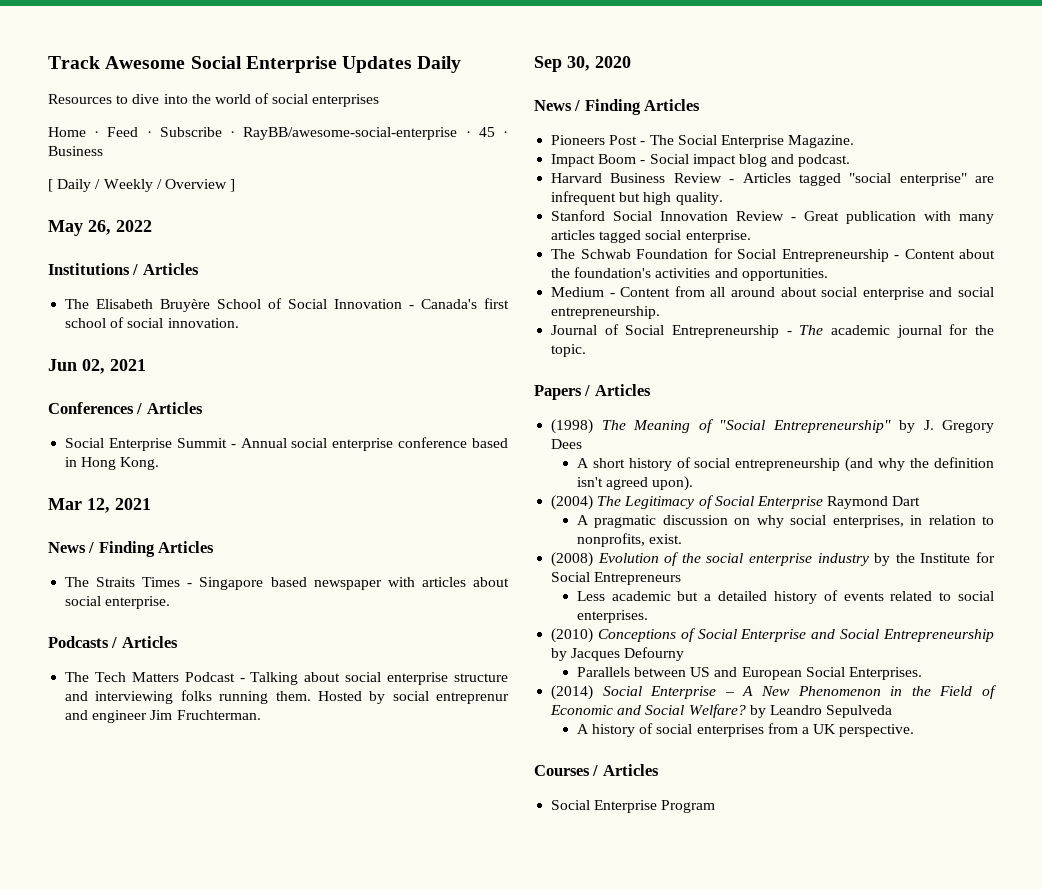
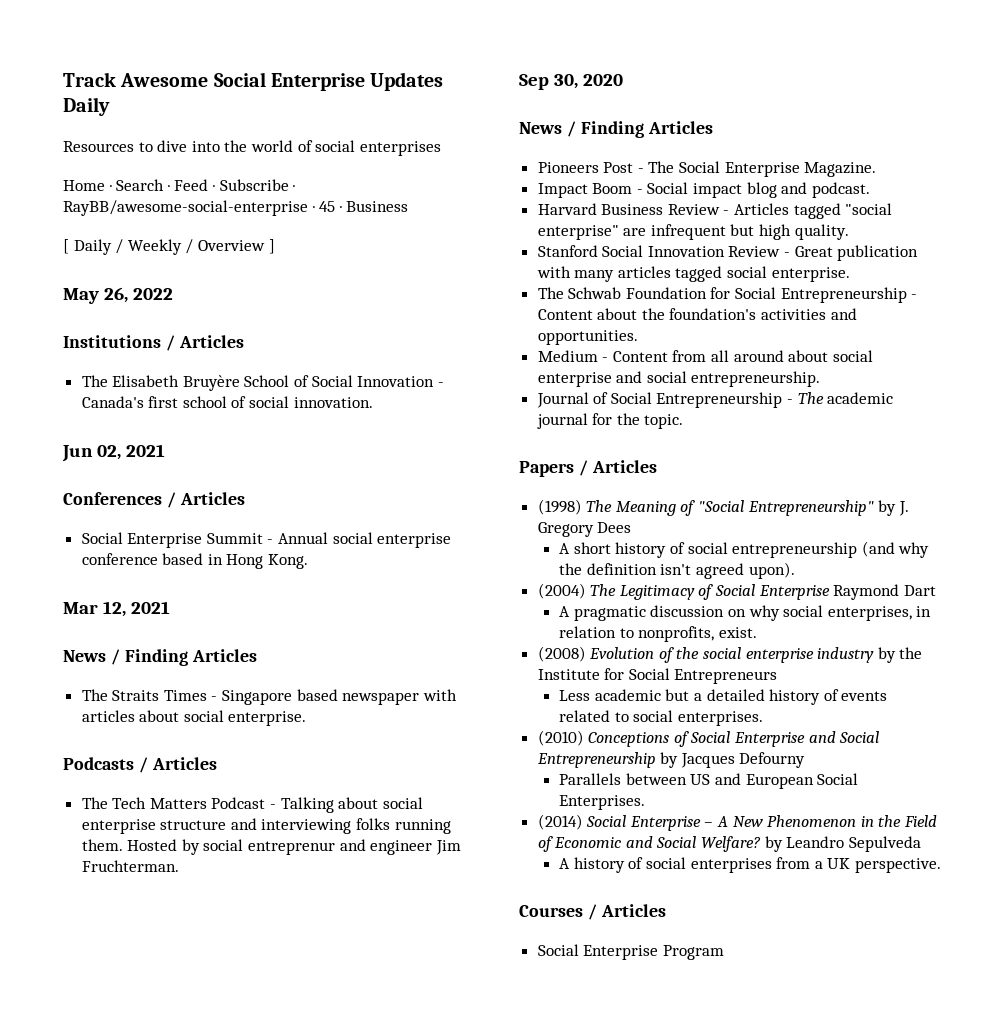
(100, 134) none -> [116,179,170,191] Search ·

